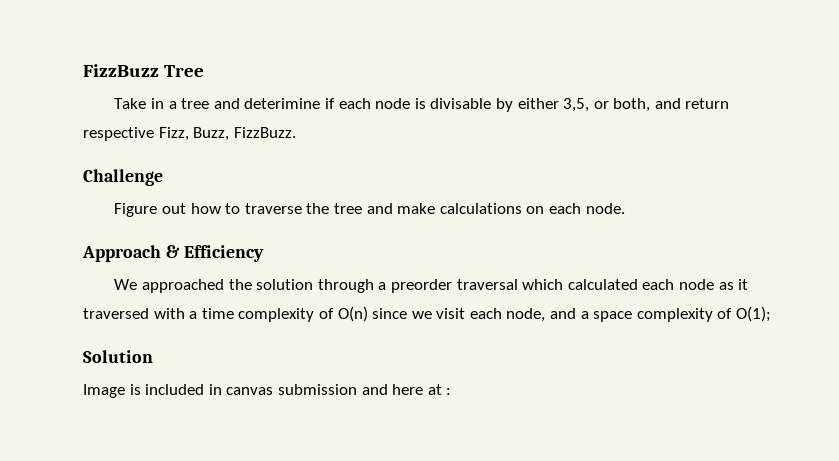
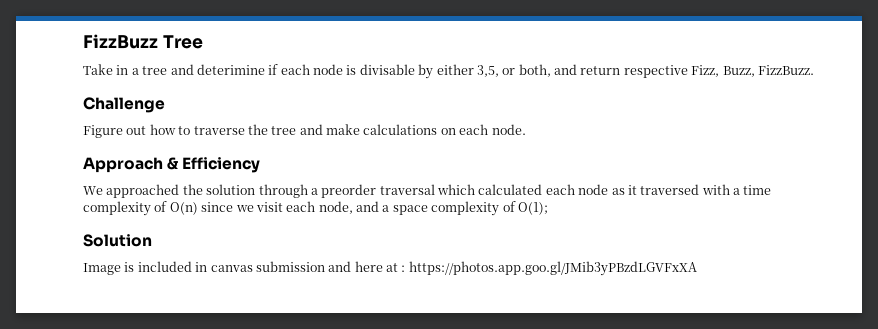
(452, 391) none -> [408,261,697,276] https://photos.app.goo.gl/JMib3yPBzdLGVFxXA

